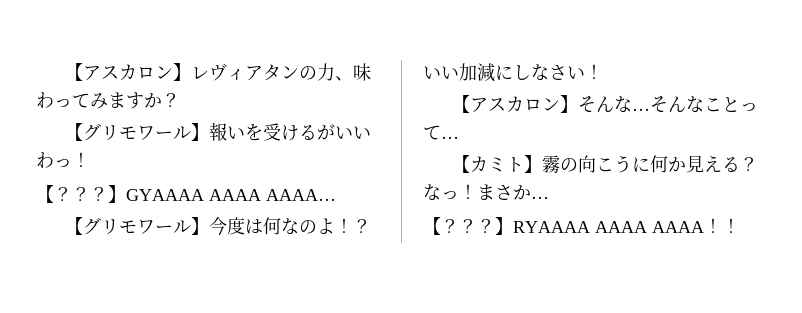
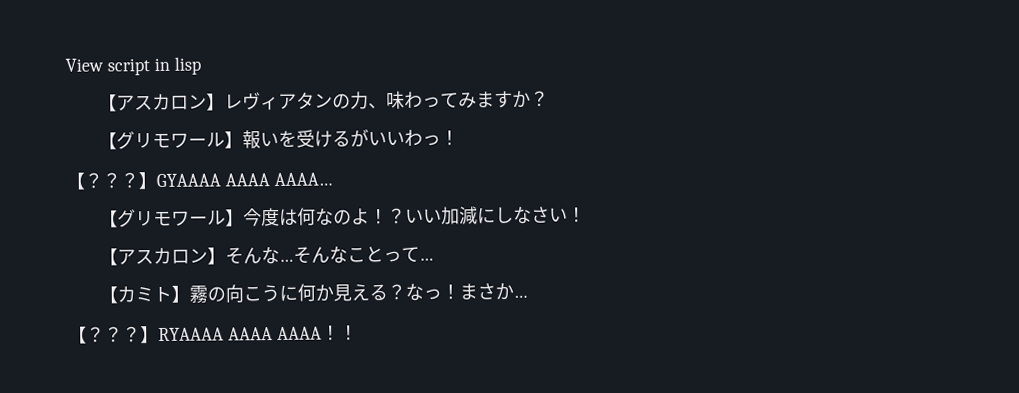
(64, 72) none -> [65,56,201,76] View script in lisp //

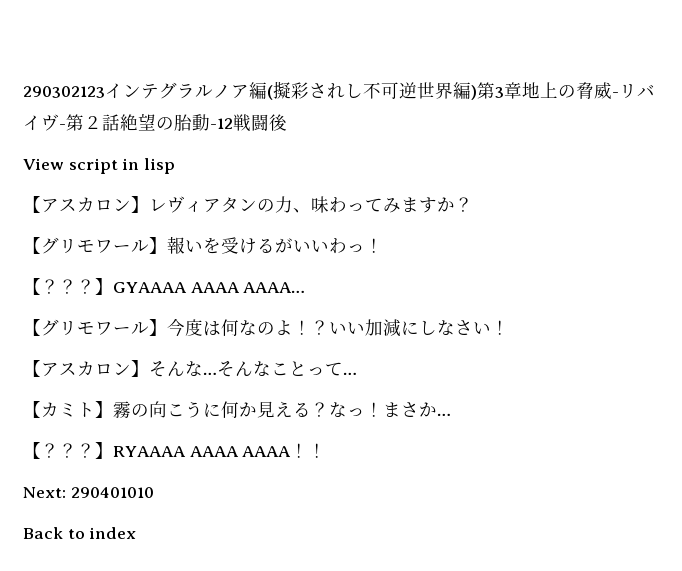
(65, 65) none -> [23,81,655,100] [23,113,287,132] 290302123インテグラルノア編(擬彩されし不可逆世界編)第3章地上の脅威-リバイヴ-第２話絶望の胎動-12戦闘後 //
(358, 333) none -> [23,487,154,498] [23,527,137,539] // Next: 290401010 // Back to index

